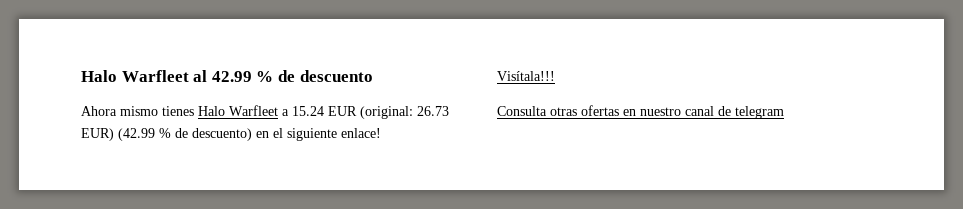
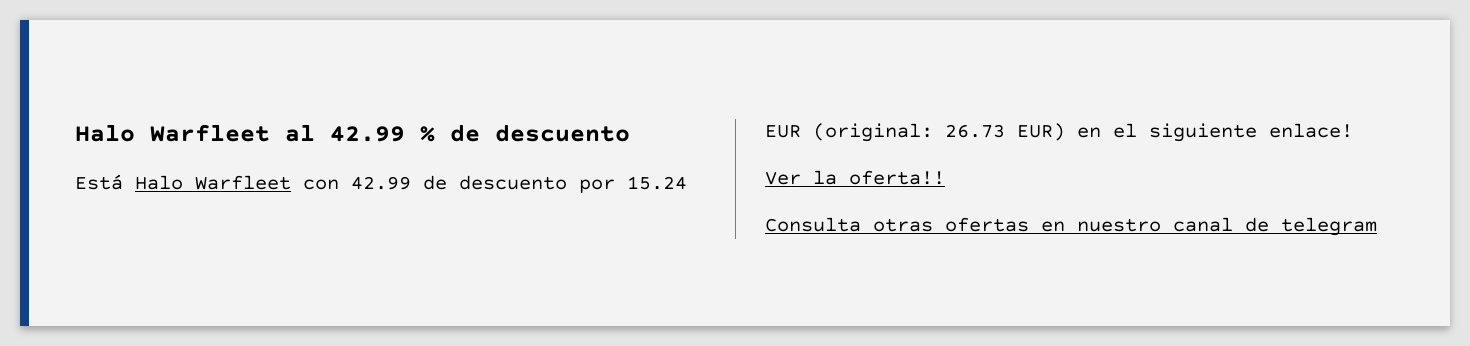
[81,105,289,116] Ahora mismo tienes Halo Warfleet a -> [75,174,615,193] Está Halo Warfleet con 42.99 de descuento por
[118,128,252,141] (42.99 % de descuento) -> (1065, 132) none
[497,71,555,81] Visítala!!! -> [765,170,945,185] Ver la oferta!!

